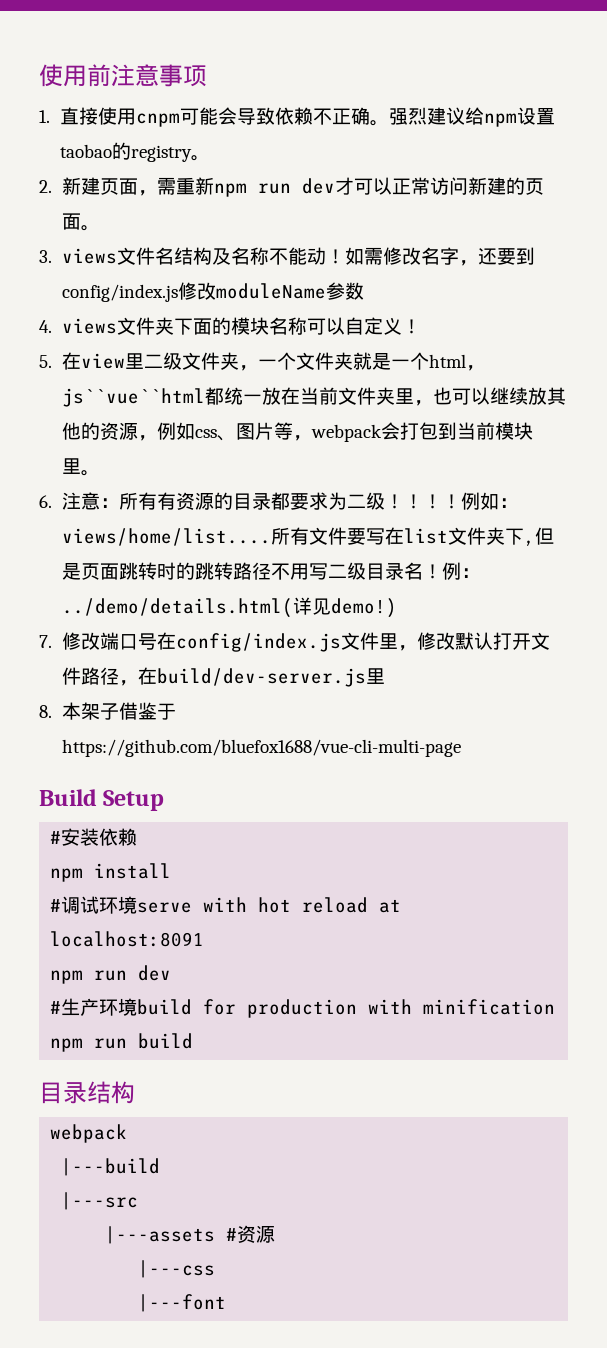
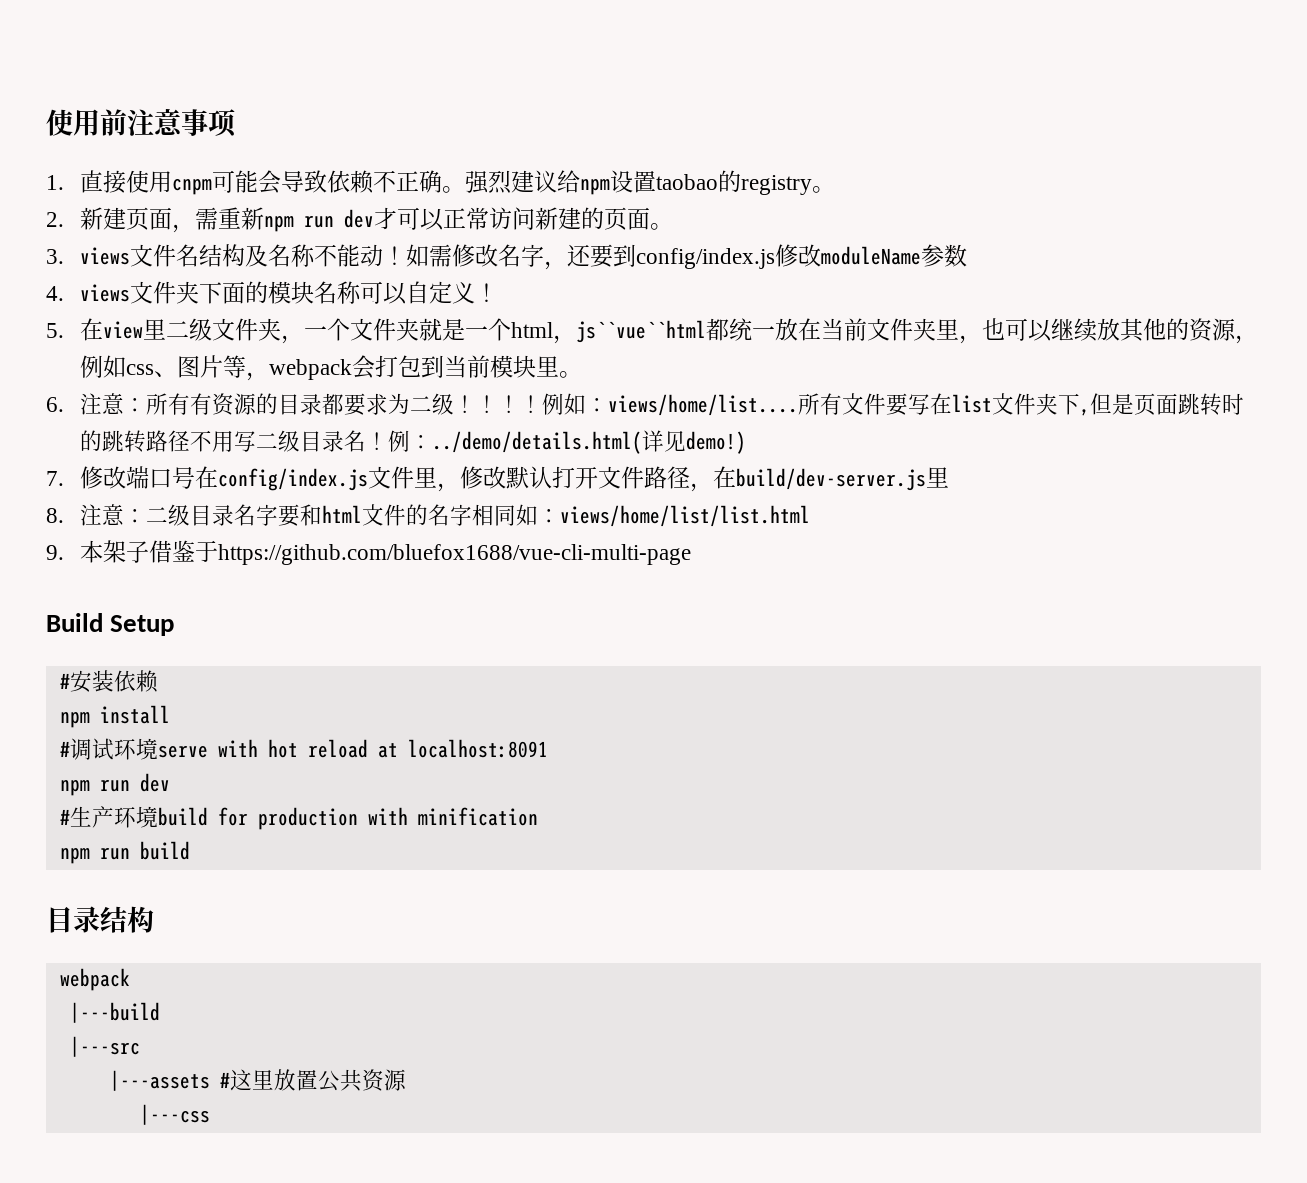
(52, 711) none -> [80,504,811,527] [46,545,64,560] 注意：二级目录名字要和html文件的名字相同如：views/home/list/list.html // 9.
(238, 1234) none -> [229,1069,362,1092] 这里放置公共
[138,1294,227,1312] // |---font -> (210, 1114) none

